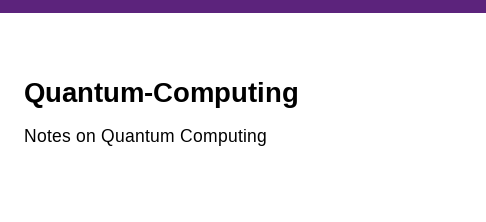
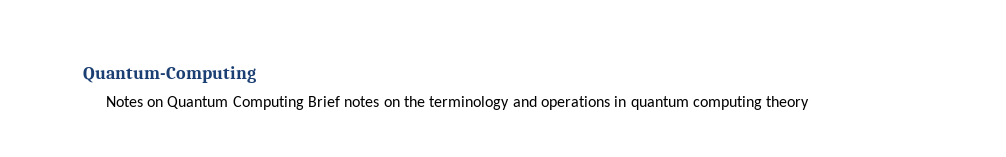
(267, 137) none -> [308,96,810,110] Brief notes on the terminology and operations in quantum computing theory

